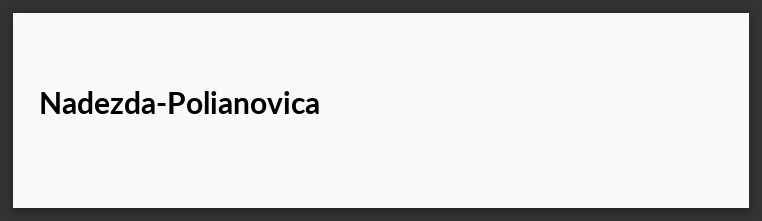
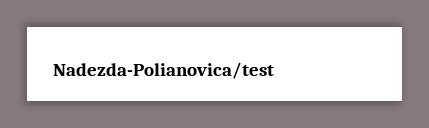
[39,91,320,114] Nadezda-Polianovica -> [53,62,274,79] Nadezda-Polianovica/test

